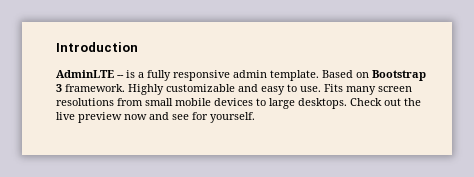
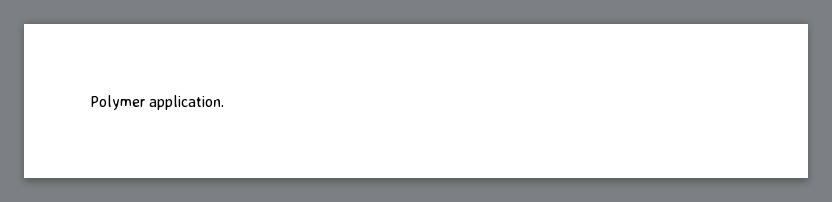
[56,42,138,52] [56,70,426,81] [56,84,412,95] [56,98,421,109] [56,112,255,123] Introduction // AdminLTE -- is a fully responsive admin template. Based on Bootstrap 3 framework. Highly customizable and easy to use. Fits many screen resolutions from small mobile devices to large desktops. Check out the live preview now and see for yourself. -> [90,95,225,110] Polymer application.

